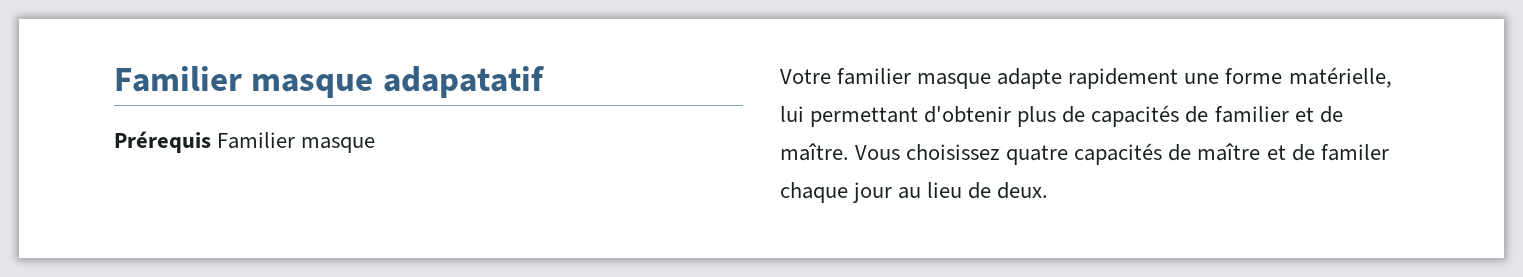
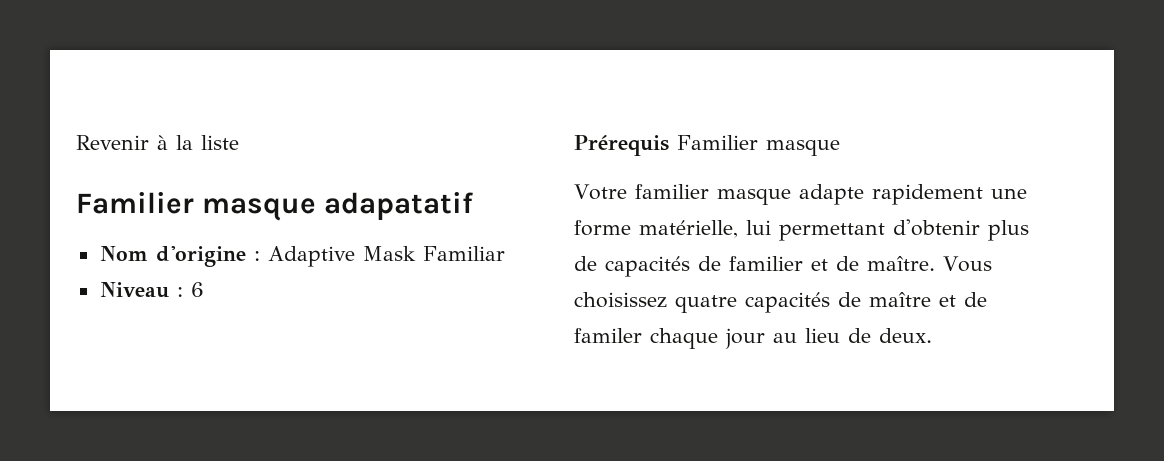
(114, 79) none -> [76,135,239,150] Revenir à la liste //
(545, 82) none -> [99,245,505,267] [99,282,204,298] // Nom d'origine : Adaptive Mask Familiar // Niveau : 6

